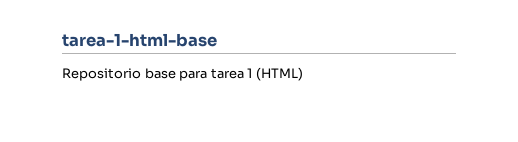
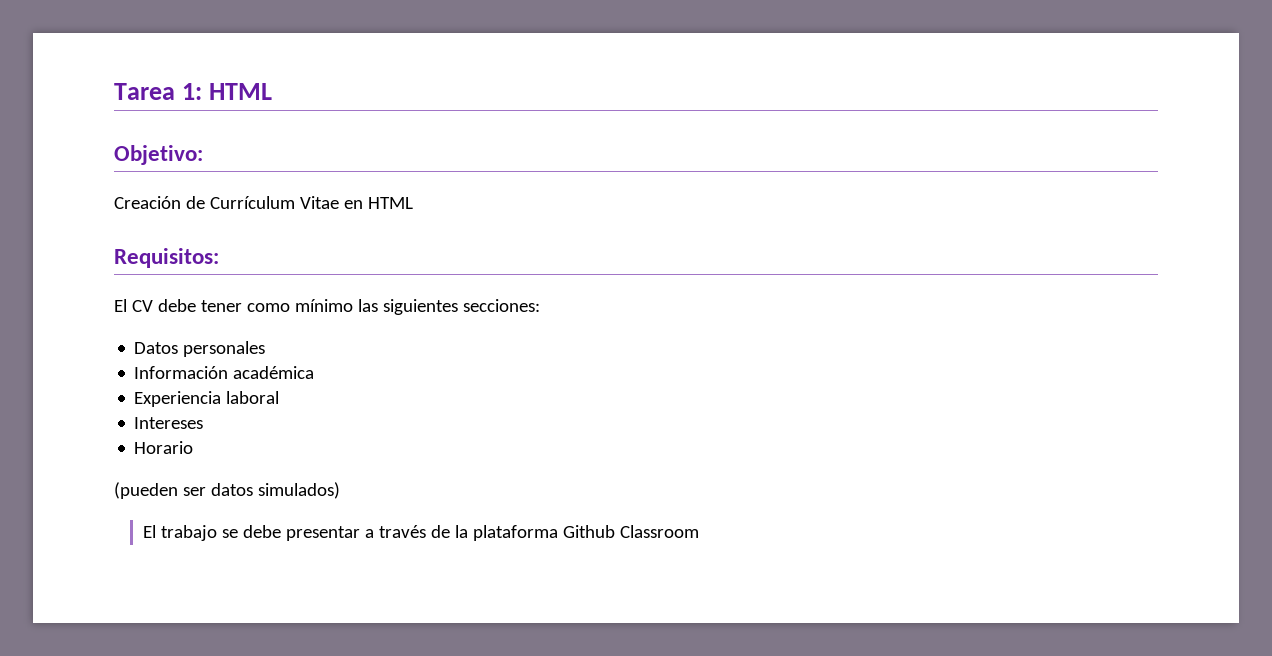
[62,33,217,47] [62,67,303,81] tarea-1-html-base // Repositorio base para tarea 1 (HTML) -> [114,83,273,100] [114,145,203,165] [114,196,413,209] [114,248,219,268] [114,299,540,315] [134,341,266,357] [134,366,315,379] [134,391,280,407] [134,417,204,429] [134,441,194,454] [114,482,340,499] [143,525,700,541] Tarea 1: HTML // Objetivo: // Creación de Currículum Vitae en HTML // Requisitos: // El CV debe tener como mínimo las siguientes secciones: // Datos personales // Información académica // Experiencia laboral // Intereses // Horario // (pueden ser datos simulados) // El trabajo se debe presentar a través de la plataforma Github Classroom

